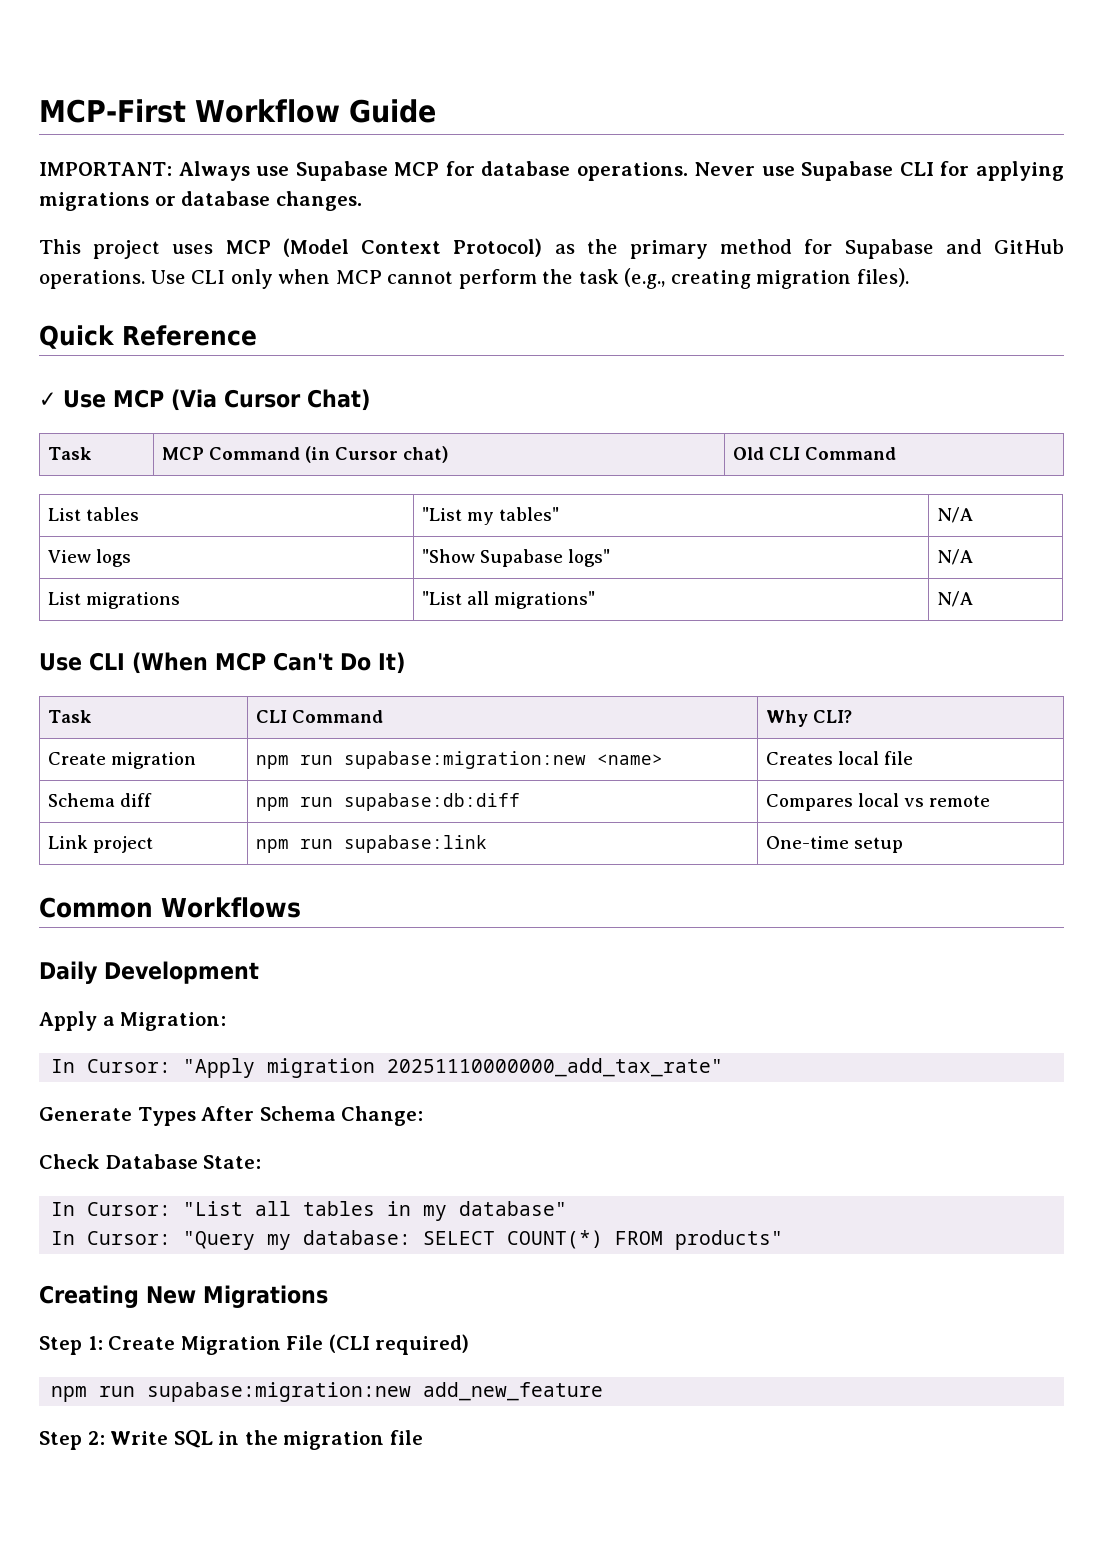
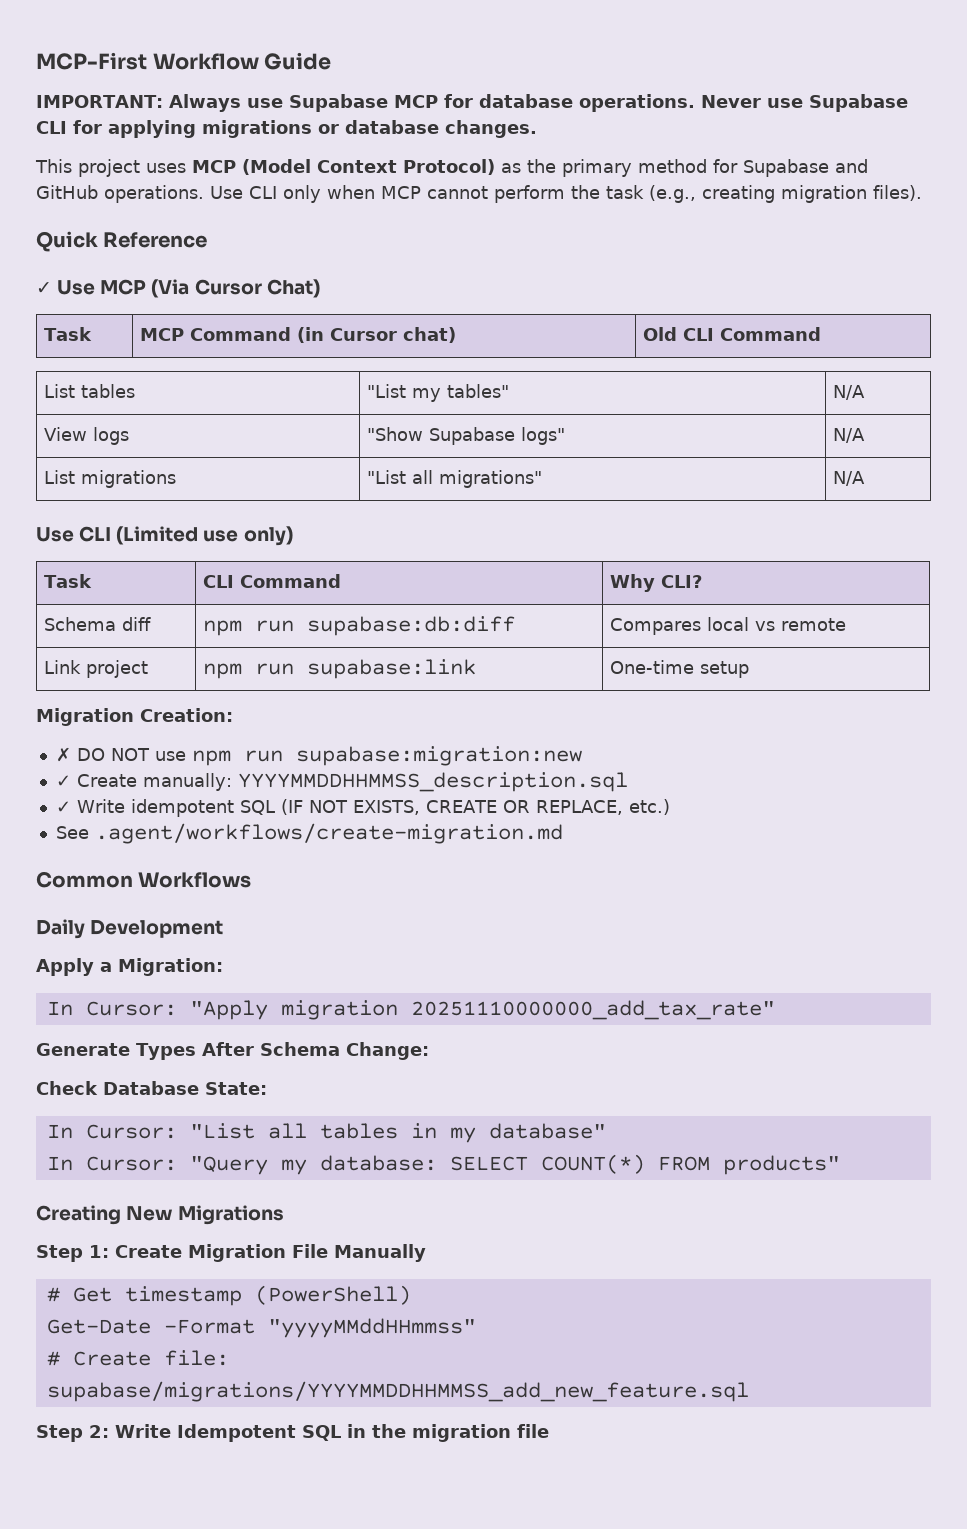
[132,652,405,674] (When MCP Can't Do It) -> [116,526,293,546] (Limited use only)
[47,752,196,769] [255,751,663,769] [765,751,913,765] // Create migration | npm run supabase:migration:new <name> | Creates local file -> (703, 581) none
(903, 845) none -> [36,708,233,726] [55,746,582,766] [55,772,628,792] [55,799,670,817] [55,823,563,844] // Migration Creation: // ✗ DO NOT use npm run supabase:migration:new // ✓ Create manually: YYYYMMDDHHMMSS_description.sql // ✓ Write idempotent SQL (IF NOT EXISTS, CREATE OR REPLACE, etc.) // See .agent/workflows/create-migration.md
[328,1334,470,1355] [51,1382,604,1402] (CLI required) // npm run supabase:migration:new add_new_feature -> [334,1244,426,1262] [46,1285,411,1306] [46,1318,476,1338] [46,1350,229,1366] [46,1381,749,1402] Manually // # Get timestamp (PowerShell) // Get-Date -Format "yyyyMMddHHmmss" // # Create file: supabase/migrations/YYYYMMDDHHMMSS_add_new_feature.sql
(169, 1438) none -> [177,1424,296,1442] Idempotent

